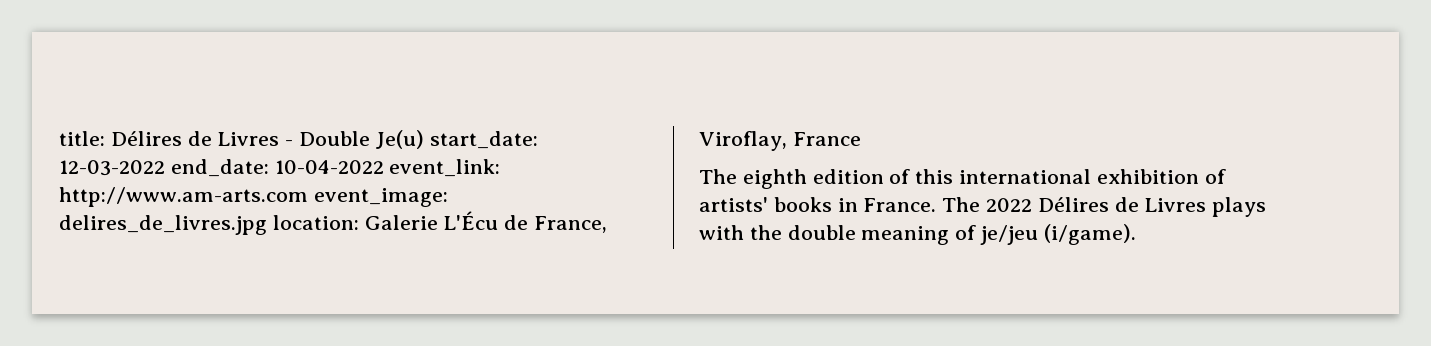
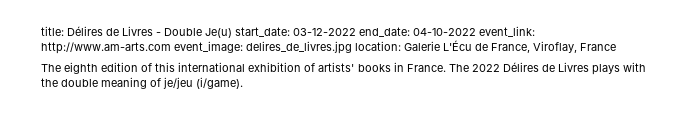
[59,159,384,177] 12-03-2022 end_date: 10-04-2022 -> [293,27,476,37] 03-12-2022 end_date: 04-10-2022

